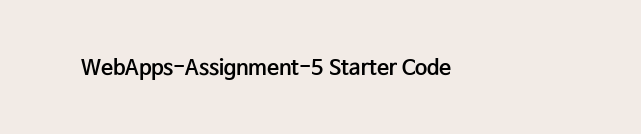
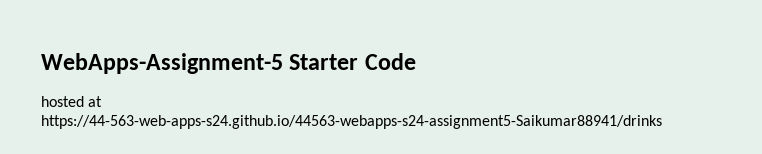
(452, 67) none -> [41,96,103,107] [41,115,662,129] // hosted at https://44-563-web-apps-s24.github.io/44563-webapps-s24-assignment5-Saikumar88941/drinks

